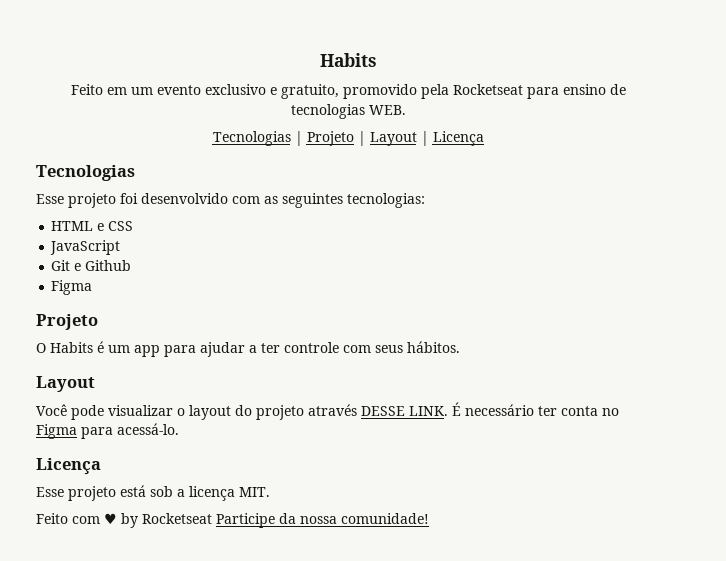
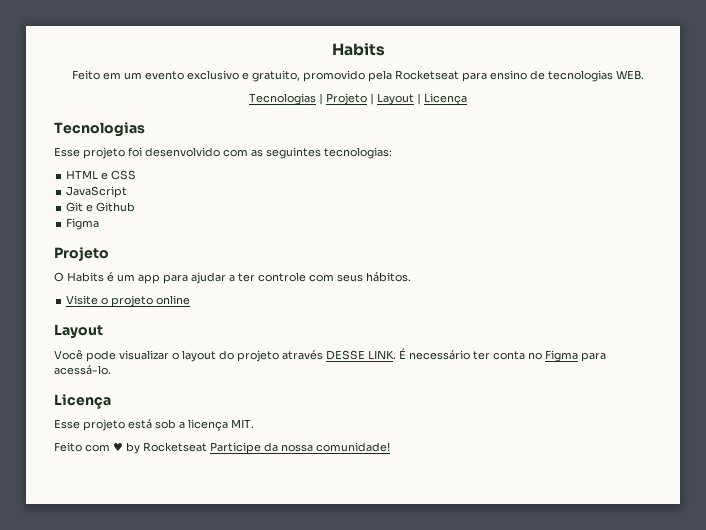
(460, 347) none -> [66,295,191,307] // Visite o projeto online

